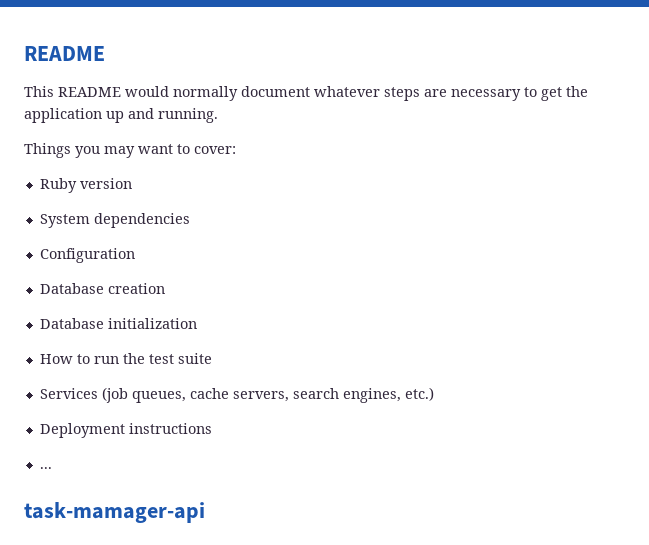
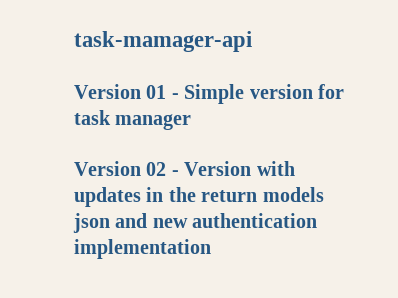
[24,46,105,61] [24,86,588,101] [24,108,218,123] [24,143,236,158] [39,178,132,193] [39,213,190,228] [39,248,135,263] [39,283,165,294] [39,318,197,329] [39,353,212,364] [39,387,434,403] [39,423,212,438] [39,467,52,469] [24,502,205,523] README // This README would normally document whatever steps are necessary to get the application up and running. // Things you may want to cover: // Ruby version // System dependencies // Configuration // Database creation // Database initialization // How to run the test suite // Services (job queues, cache servers, search engines, etc.) // Deployment instructions // ... // task-mamager-api -> [74,31,252,52] [74,84,344,104] [74,110,192,130] [74,161,295,176] [74,187,324,207] [73,213,318,233] [74,239,211,259] task-mamager-api // Version 01 - Simple version for task manager // Version 02 - Version with updates in the return models json and new authentication implementation

